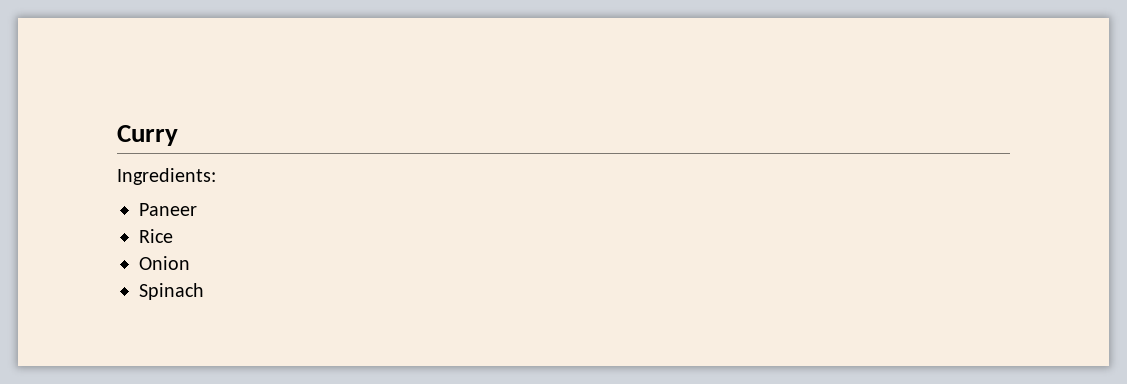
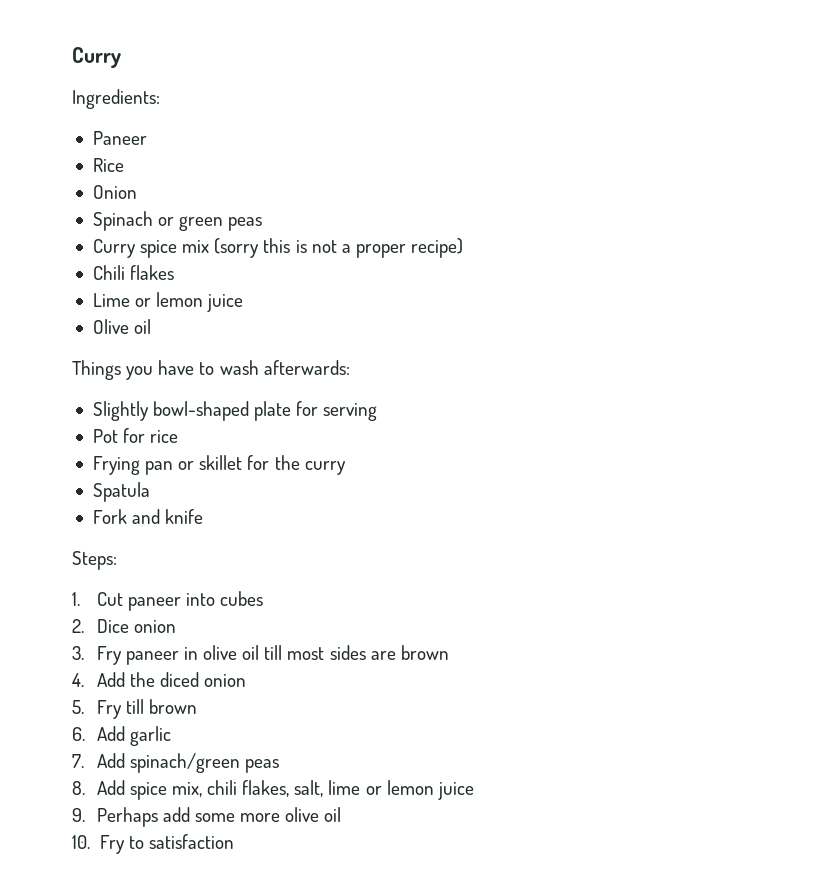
(204, 291) none -> [158,216,263,231] [92,238,464,258] [92,265,175,280] [92,292,244,312] [92,319,152,334] [72,360,350,380] [92,401,378,421] [92,428,179,443] [92,455,346,475] [92,482,150,502] [92,509,204,524] [72,551,117,570] [72,591,263,611] [72,619,176,633] [72,645,449,665] [72,672,246,687] [72,699,197,719] [72,726,171,746] [72,753,279,773] [72,780,474,800] [72,807,342,827] [72,834,234,854] or green peas // Curry spice mix (sorry this is not a proper recipe) // Chili flakes // Lime or lemon juice // Olive oil // Things you have to wash afterwards: // Slightly bowl-shaped plate for serving // Pot for rice // Frying pan or skillet for the curry // Spatula // Fork and knife // Steps: // 1. Cut paneer into cubes // 2. Dice onion // 3. Fry paneer in olive oil till most sides are brown // 4. Add the diced onion // 5. Fry till brown // 6. Add garlic // 7. Add spinach/green peas // 8. Add spice mix, chili flakes, salt, lime or lemon juice // 9. Perhaps add some more olive oil // 10. Fry to satisfaction

